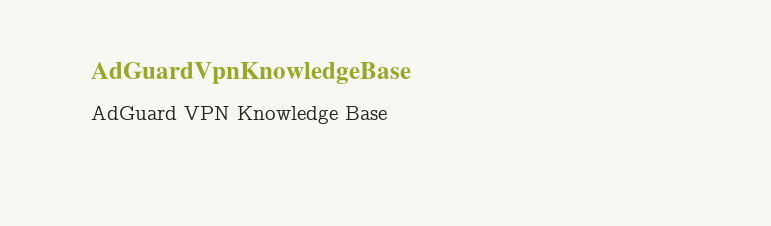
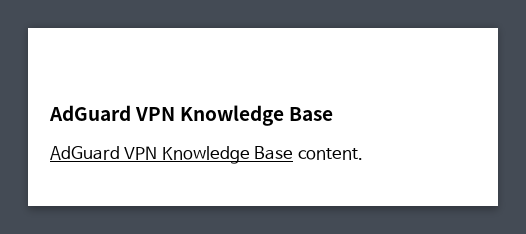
[91,62,411,84] [91,105,387,124] AdGuardVpnKnowledgeBase // AdGuard VPN Knowledge Base -> [49,105,334,126] [50,146,363,164] AdGuard VPN Knowledge Base // AdGuard VPN Knowledge Base content.

